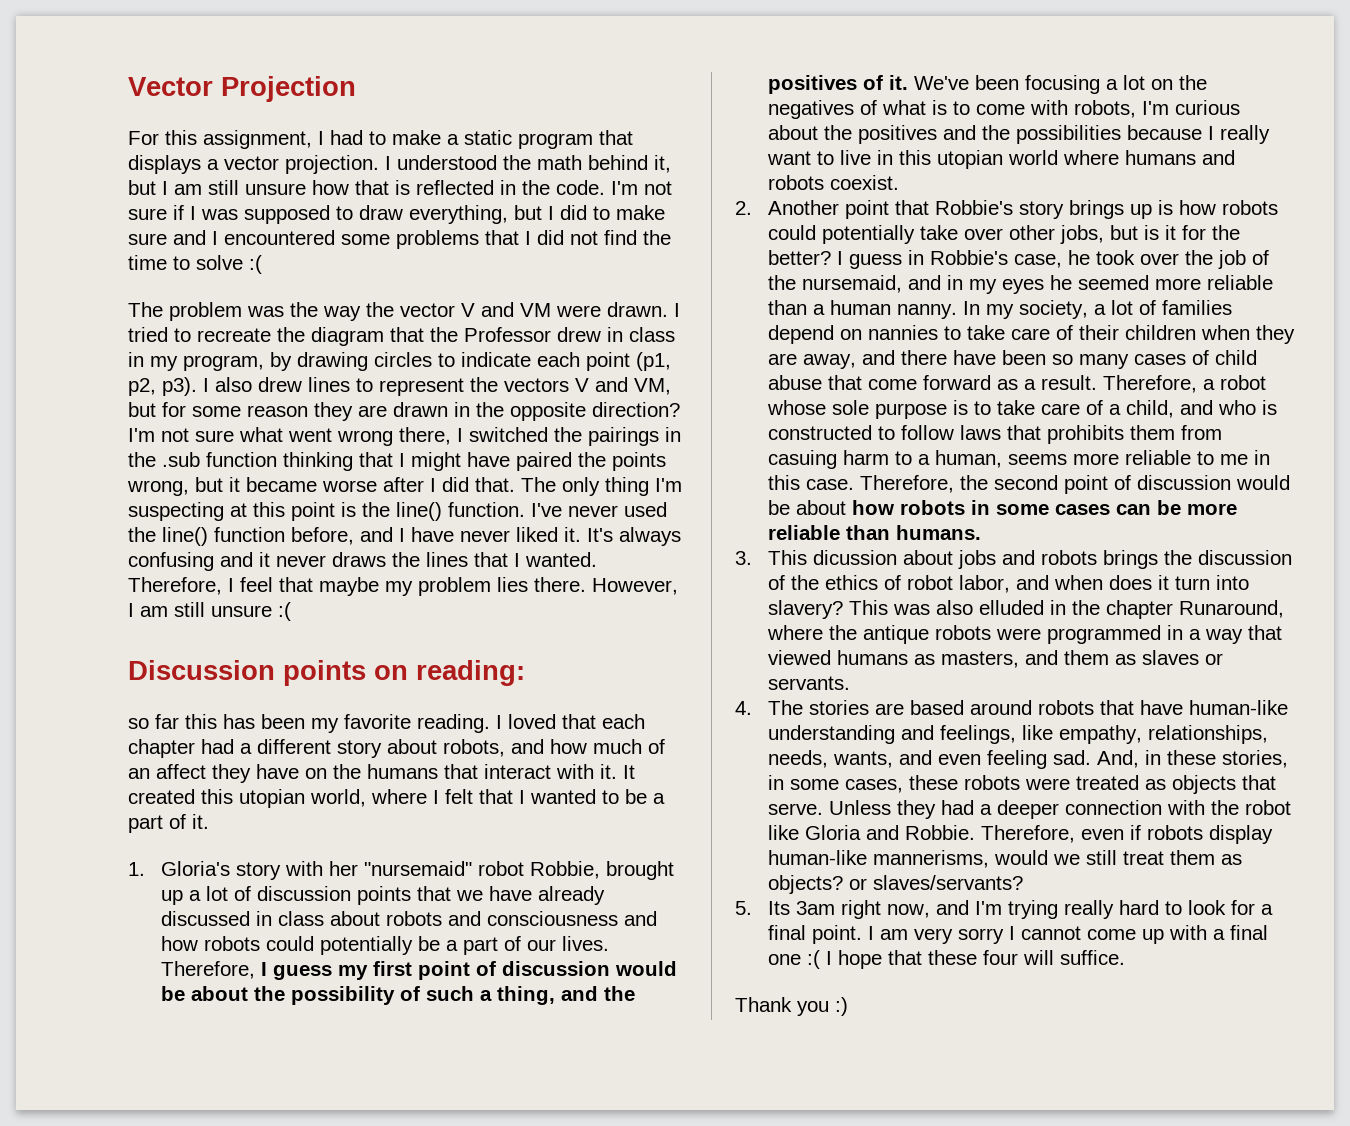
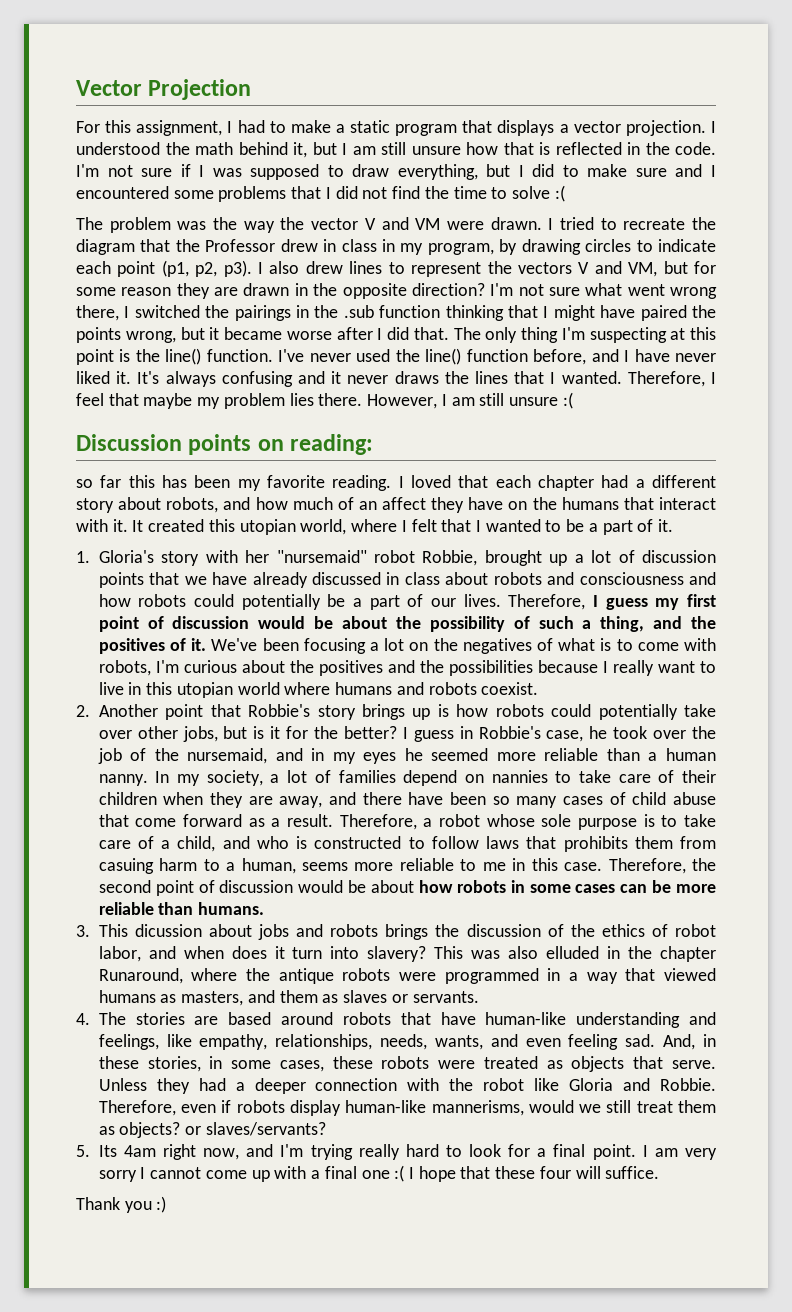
[795,901,835,915] 3am -> [123,1145,156,1157] 4am

